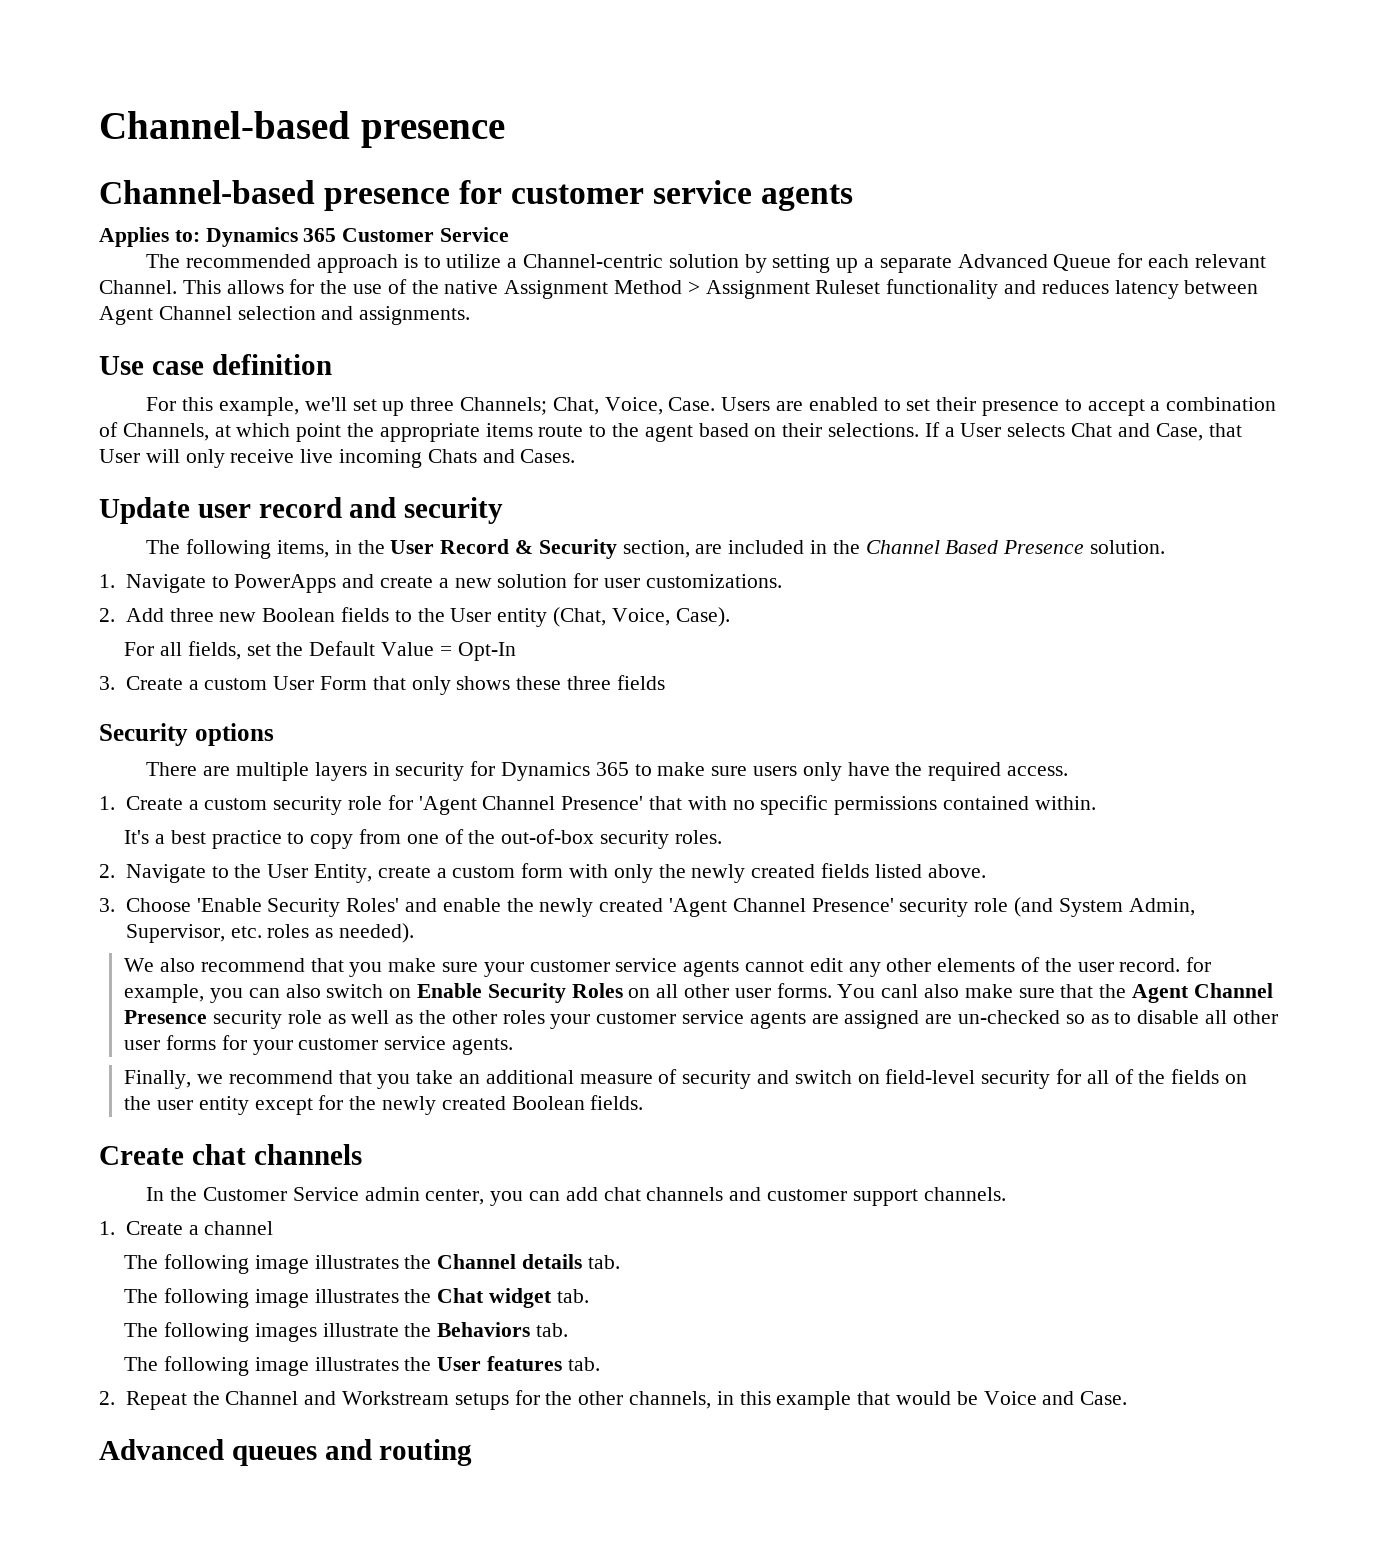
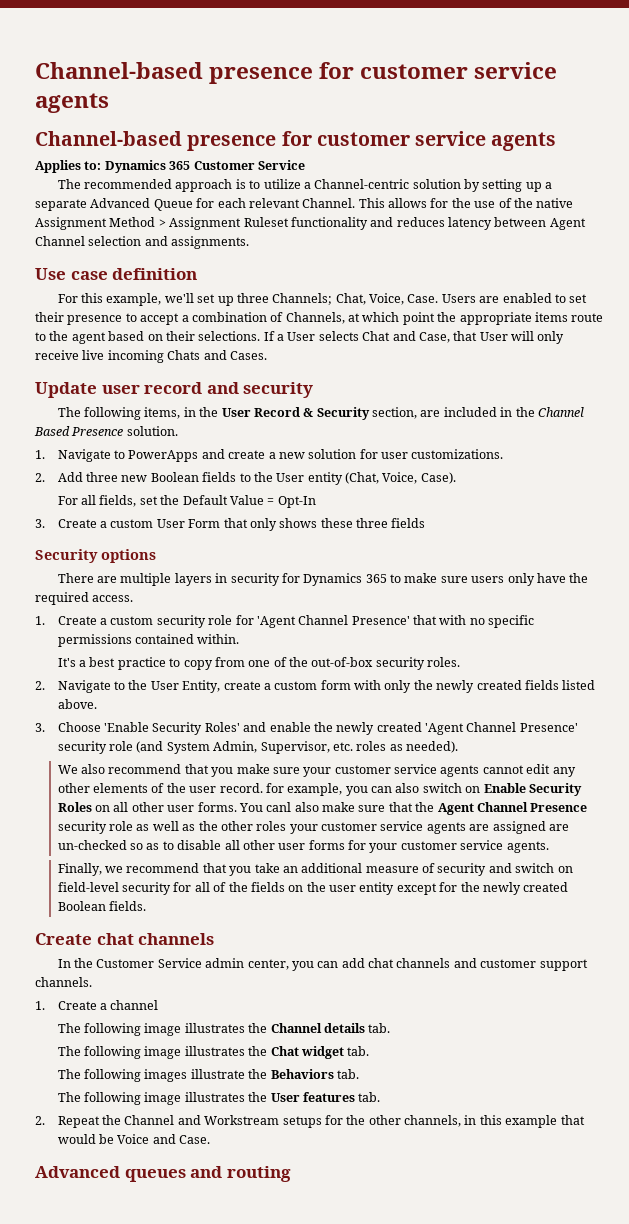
[99,111,505,148] Channel-based presence -> [35,62,558,84] [35,93,109,113] Channel-based presence for customer service agents

